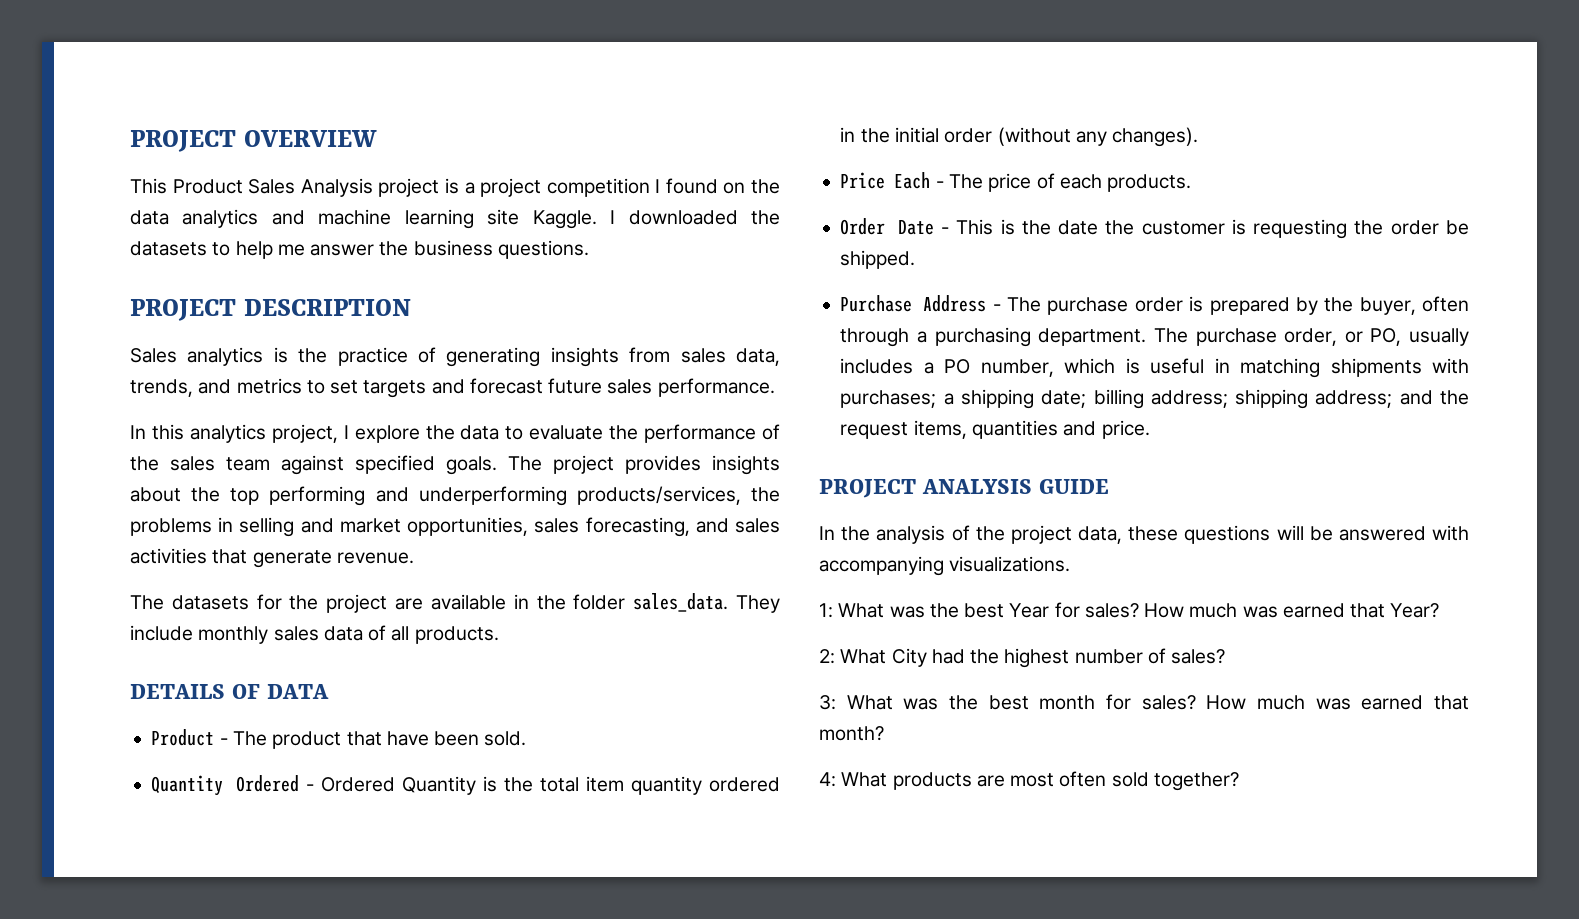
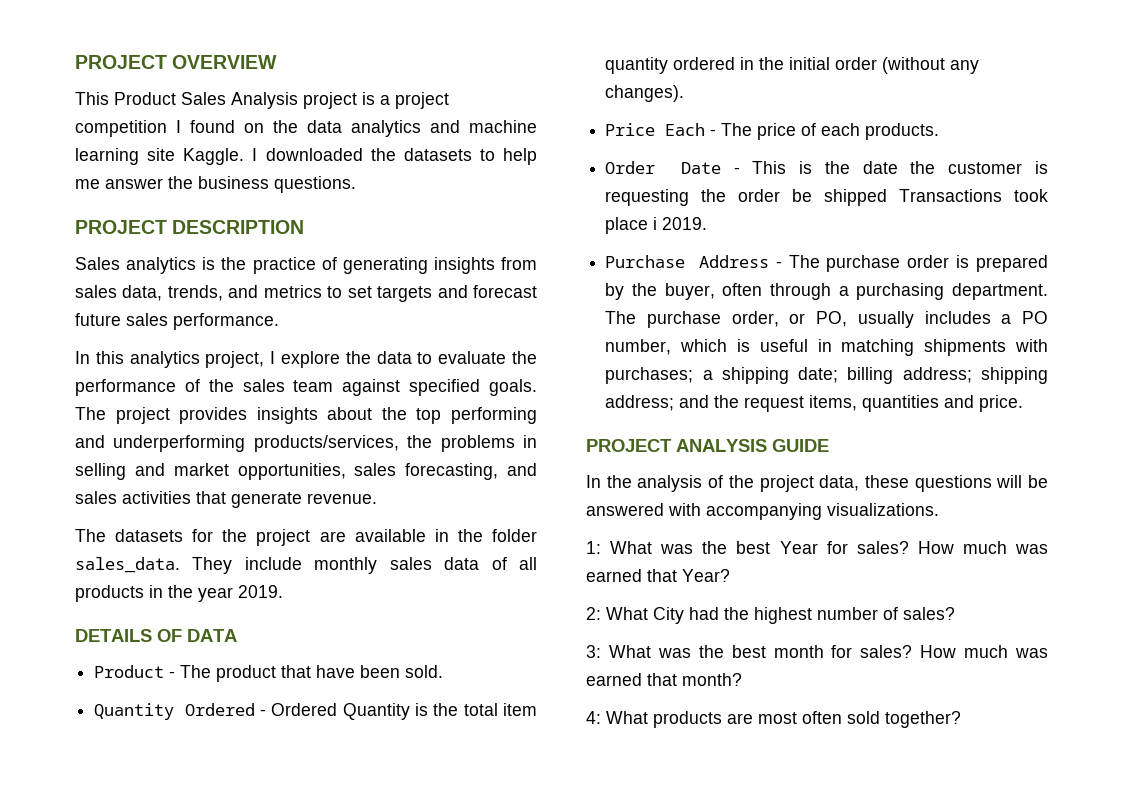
[414,626,499,644] products. -> [75,585,283,602] products in the year 2019.
[840,250,916,269] shipped. -> [824,189,1048,206] [605,217,708,234] shipped Transactions took place i 2019.

